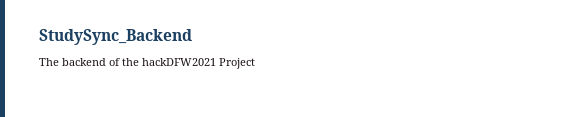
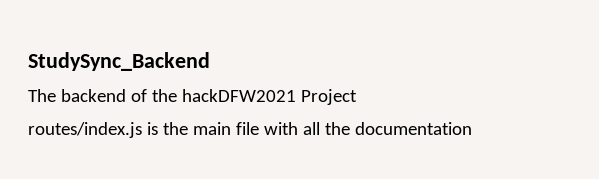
(255, 63) none -> [28,122,472,138] // routes/index.js is the main file with all the documentation

